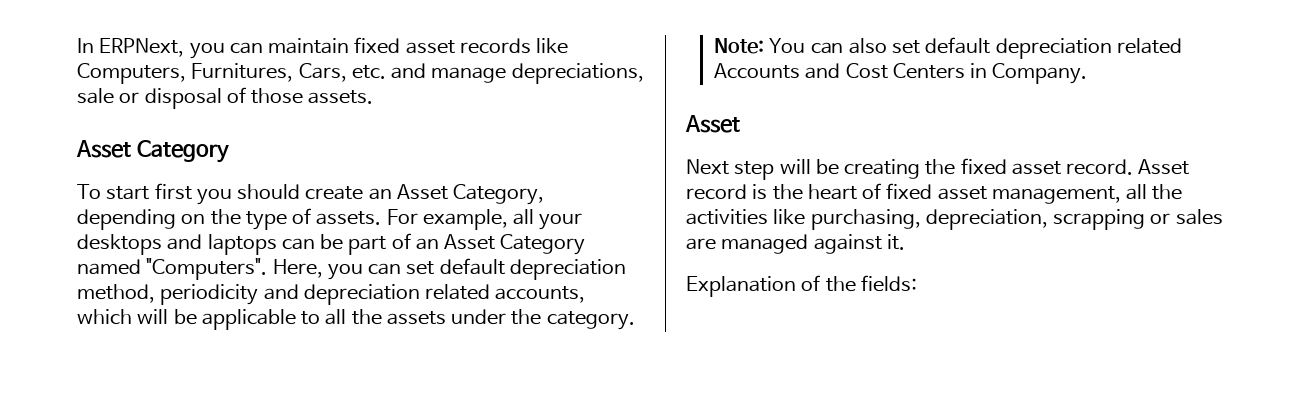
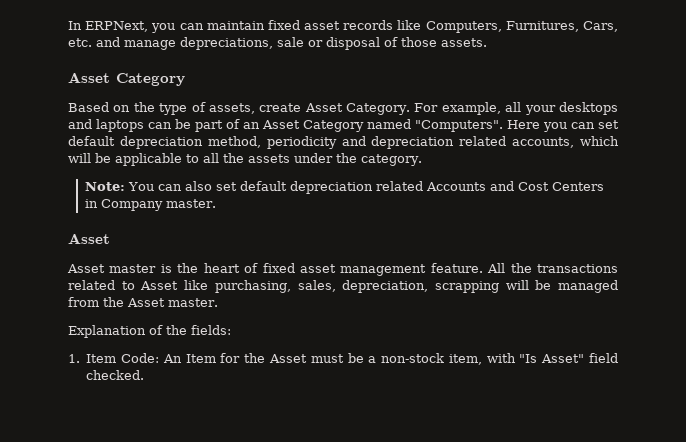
[77,183,545,205] [77,208,382,230] To start first you should create an Asset Category, depending on the type of assets. -> [68,102,411,115] Based on the type of assets, create Asset Category.
[272,259,323,278] Here, -> [507,120,540,129] Here
[992,63,1088,84] Company. -> [100,199,216,211] Company master.
[686,158,1190,180] [686,184,747,200] Next step will be creating the fixed asset record. Asset record -> [67,264,157,273] Asset master
[991,184,1183,204] [686,209,768,225] management, all the activities -> [340,263,618,276] [68,280,179,290] management feature. All the transactions related to Asset
(921, 219) none -> [297,280,336,292] sales,
[1150,209,1223,225] [686,234,905,254] [686,275,917,297] or sales are managed against it. // Explanation of the fields: -> [505,280,618,293] [68,297,218,307] [68,325,231,338] [68,353,619,365] [86,370,145,380] will be managed from the Asset master. // Explanation of the fields: // 1. Item Code: An Item for the Asset must be a non-stock item, with "Is Asset" field checked.

